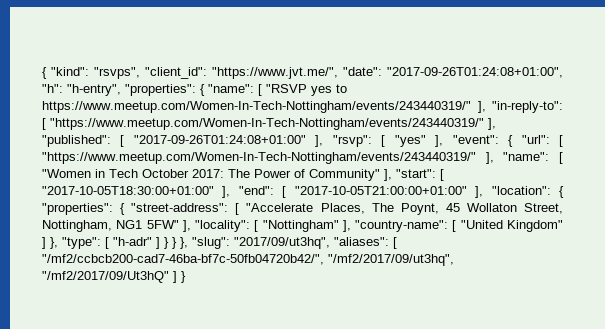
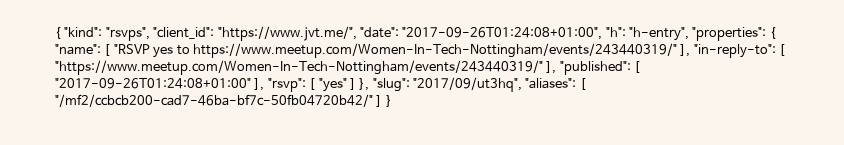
[435,135,563,147] [42,152,563,164] [42,169,444,181] [42,186,564,198] [42,203,564,215] [42,220,563,232] [42,237,177,249] ], "event": { "url": [ "https://www.meetup.com/Women-In-Tech-Nottingham/events/243440319/" ], "name": [ "Women in Tech October 2017: The Power of Community" ], "start": [ "2017-10-05T18:30:00+01:00" ], "end": [ "2017-10-05T21:00:00+01:00" ], "location": { "properties": { "street-address": [ "Accelerate Places, The Poynt, 45 Wollaton Street, Nottingham, NG1 5FW" ], "locality": [ "Nottingham" ], "country-name": [ "United Kingdom" ] }, "type": [ "h-adr" ] } } -> [349,78,356,90] ]
[42,254,454,266] [42,271,169,283] "/mf2/ccbcb200-cad7-46ba-bf7c-50fb04720b42/", "/mf2/2017/09/ut3hq", "/mf2/2017/09/Ut3hQ" -> [55,94,373,107] "/mf2/ccbcb200-cad7-46ba-bf7c-50fb04720b42/"

